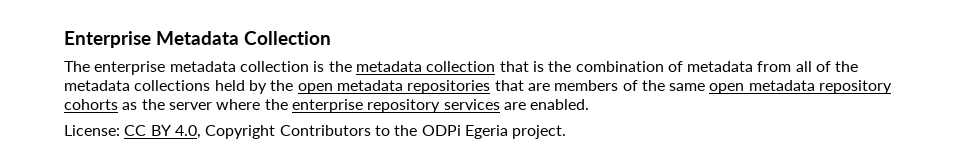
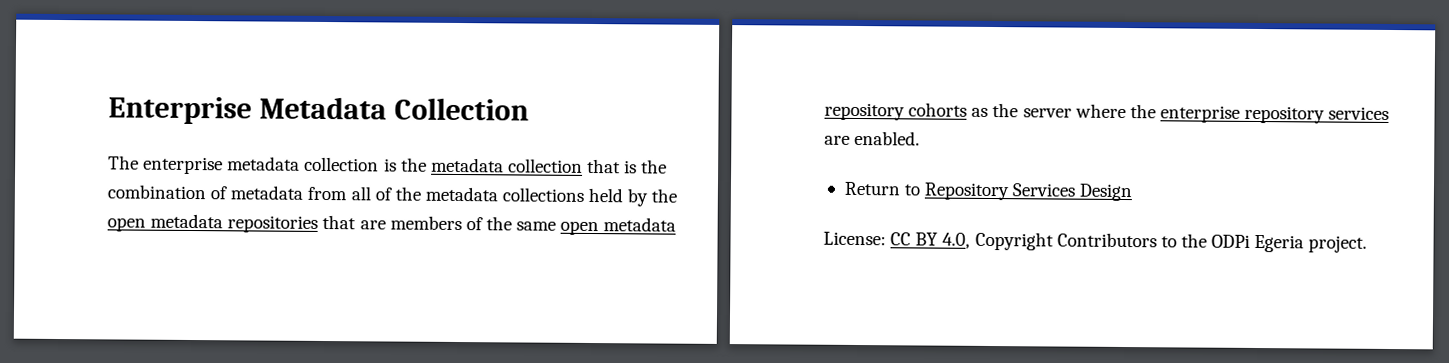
(590, 104) none -> [843,181,1133,202] // Return to Repository Services Design

